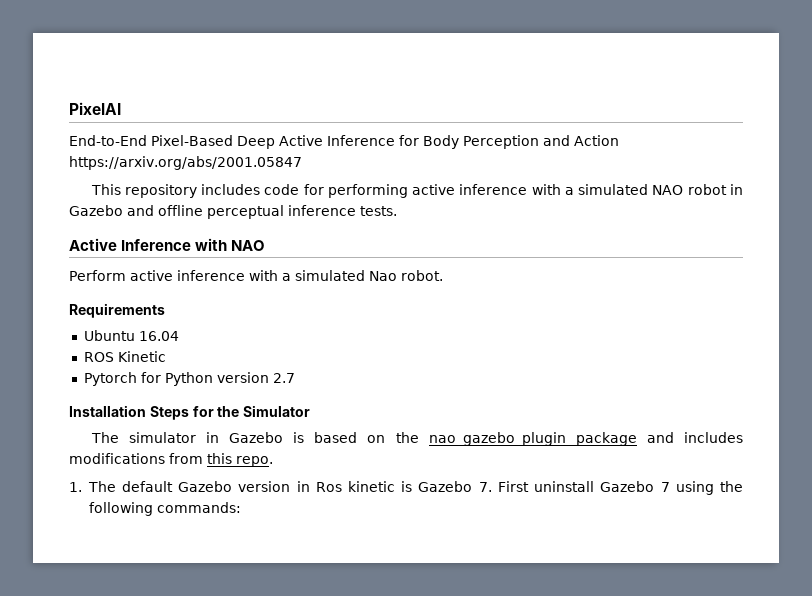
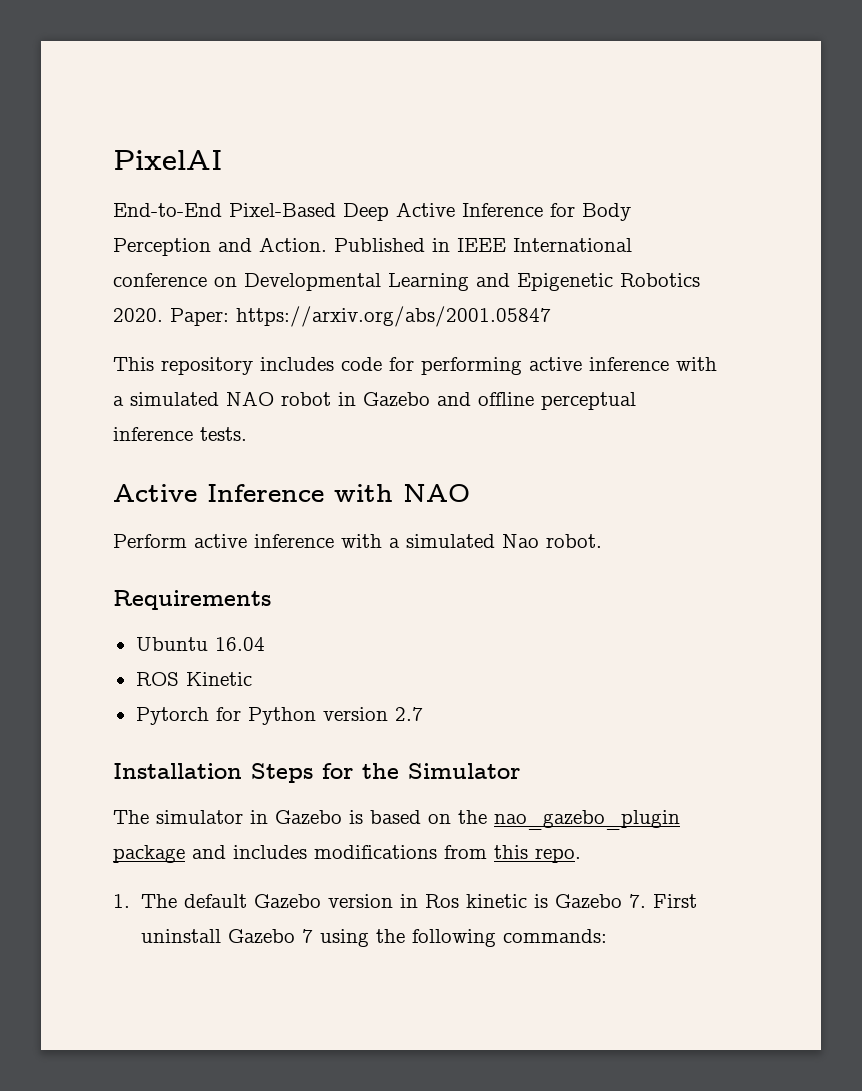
[574,135,619,146] Action -> [259,237,632,252] [113,273,700,291] [113,308,229,326] Action. Published in IEEE International conference on Developmental Learning and Epigenetic Robotics 2020. Paper:

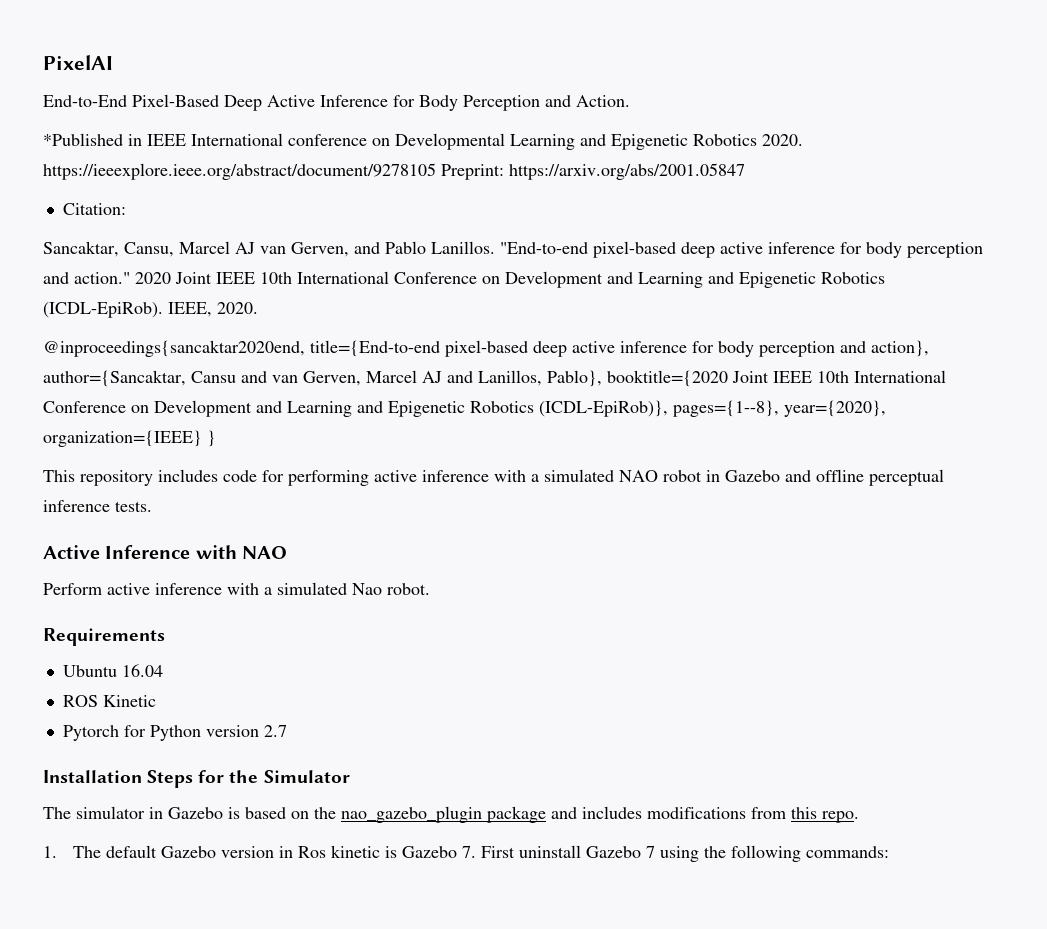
[334,238,425,252] Published -> [43,133,123,146] // *Published
[170,308,229,326] Paper: -> [43,163,504,180] https://ieeexplore.ieee.org/abstract/document/9278105 Preprint:
(551, 316) none -> [62,203,126,215] [43,241,983,258] [43,271,885,288] [43,302,258,318] [43,340,929,357] [43,370,946,387] [43,400,886,417] [43,430,216,447] // Citation: // Sancaktar, Cansu, Marcel AJ van Gerven, and Pablo Lanillos. "End-to-end pixel-based deep active inference for body perception and action." 2020 Joint IEEE 10th International Conference on Development and Learning and Epigenetic Robotics (ICDL-EpiRob). IEEE, 2020. // @inproceedings{sancaktar2020end, title={End-to-end pixel-based deep active inference for body perception and action}, author={Sancaktar, Cansu and van Gerven, Marcel AJ and Lanillos, Pablo}, booktitle={2020 Joint IEEE 10th International Conference on Development and Learning and Epigenetic Robotics (ICDL-EpiRob)}, pages={1--8}, year={2020}, organization={IEEE} }

